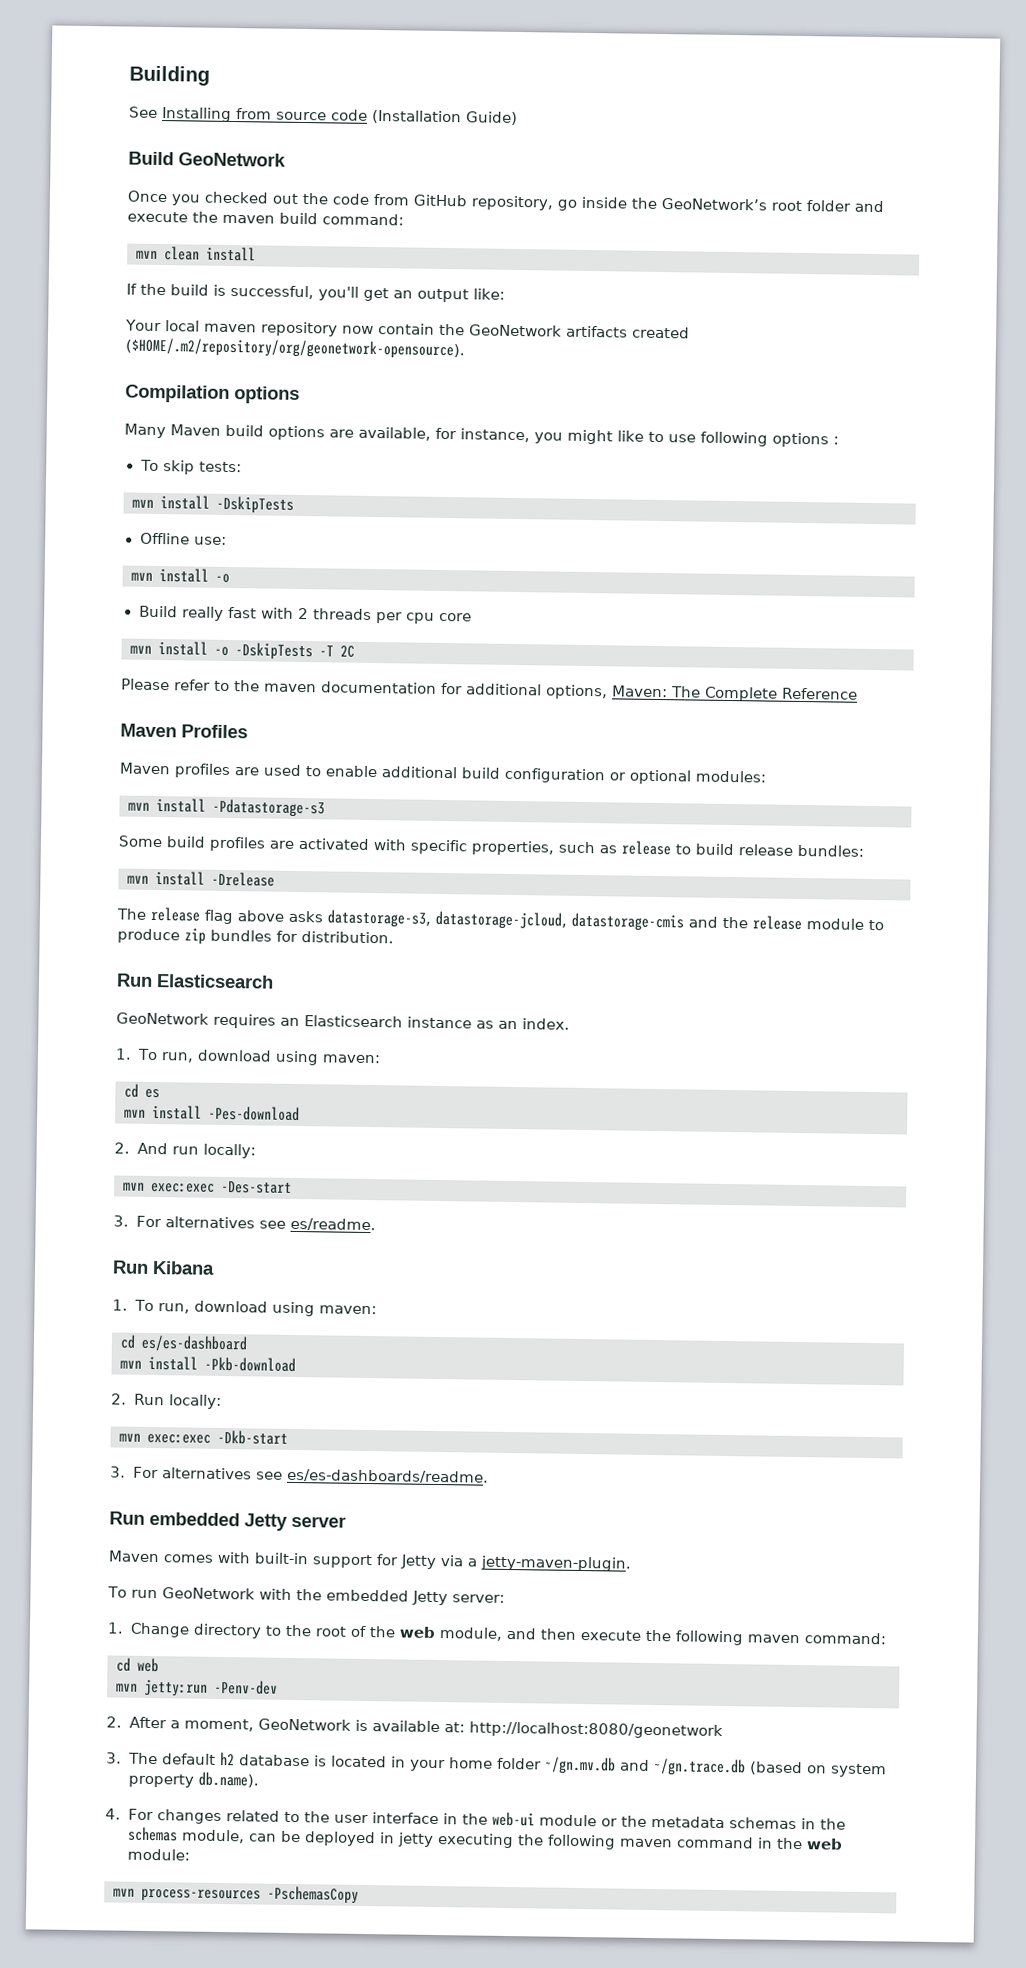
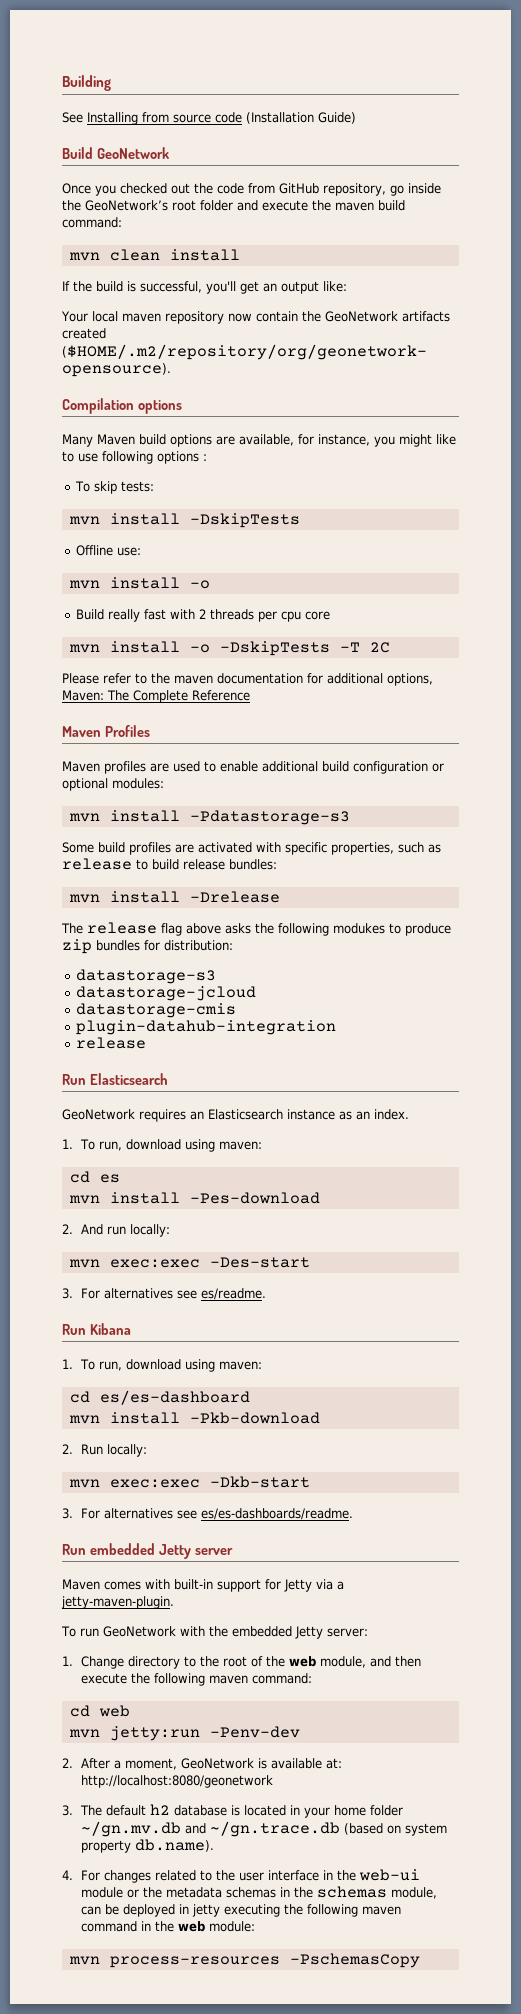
[327,909,864,932] datastorage-s3, datastorage-jcloud, datastorage-cmis and the release module -> [255,923,385,936] the following modukes
[301,931,394,944] distribution. -> [164,940,233,951] [76,969,217,984] [76,986,257,1001] [76,1003,237,1018] [76,1020,337,1035] [76,1037,147,1049] distribution: // datastorage-s3 // datastorage-jcloud // datastorage-cmis // plugin-datahub-integration // release

